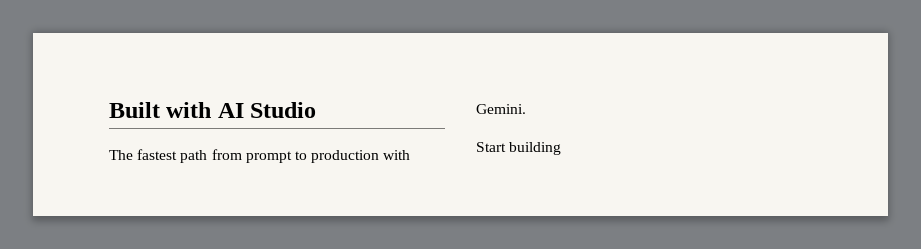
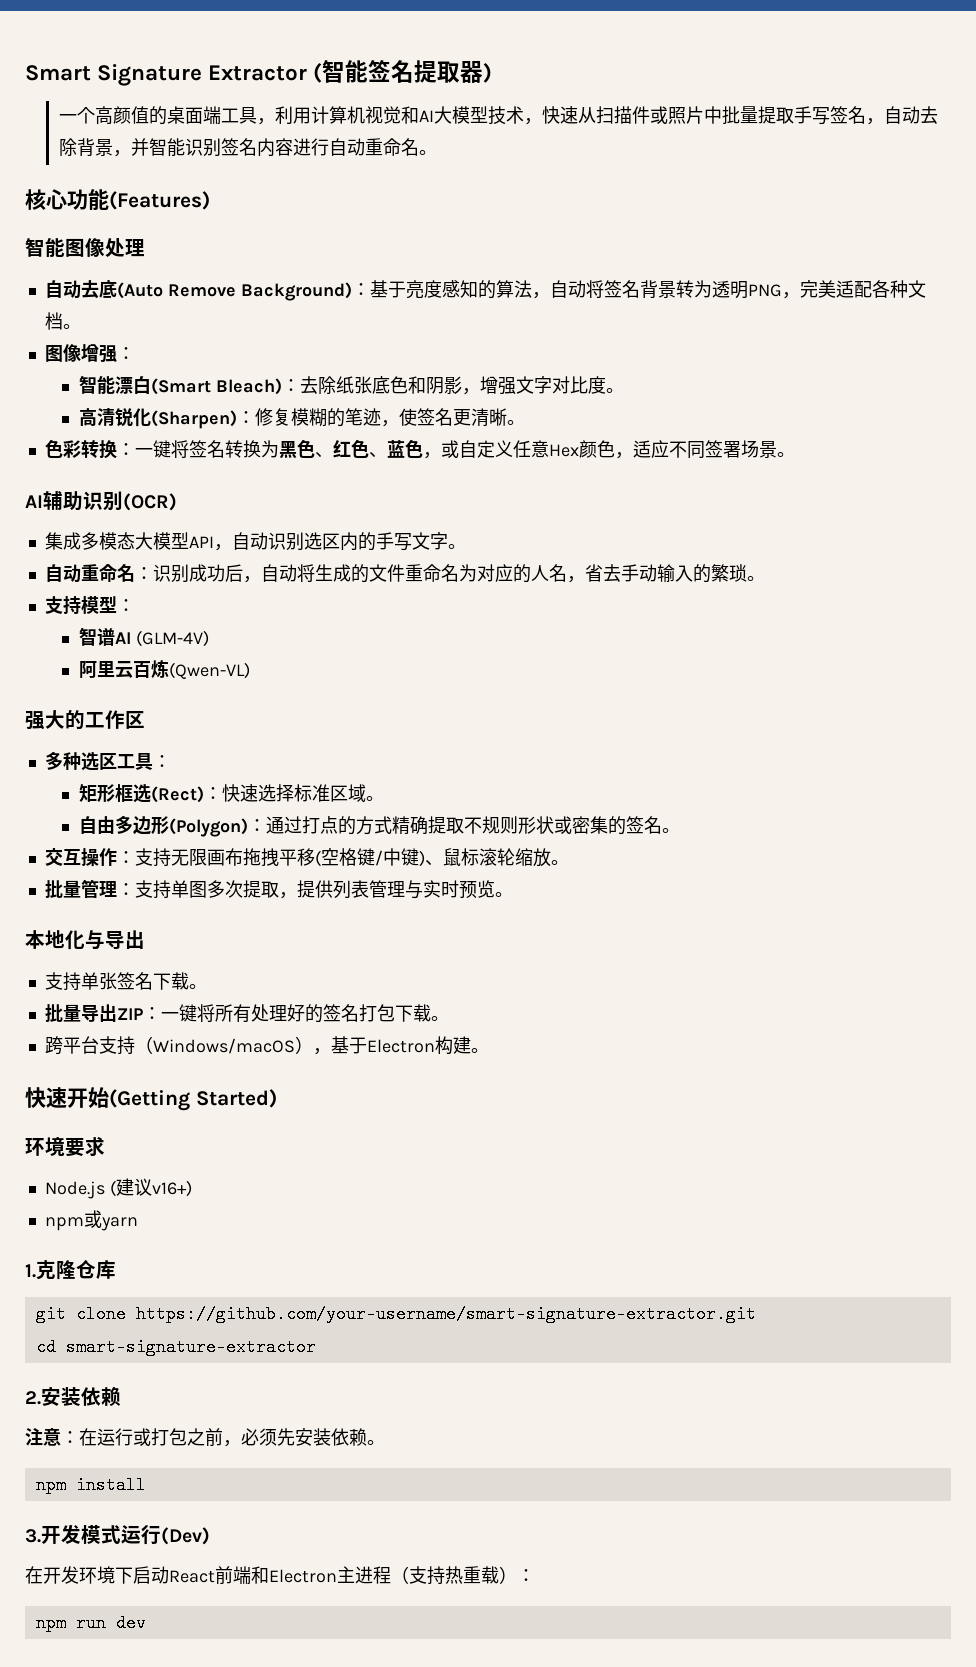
[109,102,317,118] [109,149,411,163] [476,104,526,114] [476,142,562,155] Built with AI Studio // The fastest path from prompt to production with Gemini. // Start building -> [25,60,493,86] [58,106,938,125] [58,138,437,157] [25,189,210,210] [25,238,145,257] [44,280,926,301] [44,312,81,330] [44,344,135,363] [78,375,624,395] [78,408,525,429] [44,439,795,459] [25,490,177,511] [44,532,466,551] [44,564,765,583] [44,596,135,614] [78,627,209,647] [78,660,250,680] [25,710,145,730] [44,751,171,771] [78,784,384,803] [78,815,680,837] [44,848,569,867] [44,879,513,899] [25,930,145,950] [44,972,207,991] [44,1004,449,1023] [44,1036,489,1055] [25,1087,277,1111] [25,1136,105,1157] [44,1178,192,1199] [44,1210,138,1231] [25,1260,116,1280] [35,1305,756,1323] [35,1338,316,1356] [25,1386,121,1406] [25,1428,385,1447] [35,1476,146,1494] [25,1524,210,1545] [25,1566,535,1585] [35,1614,146,1632] Smart Signature Extractor (智能签名提取器) // 一个高颜值的桌面端工具，利用计算机视觉和AI大模型技术，快速从扫描件或照片中批量提取手写签名，自动去除背景，并智能识别签名内容进行自动重命名。 // 核心功能(Features) // 智能图像处理 // 自动去底(Auto Remove Background)：基于亮度感知的算法，自动将签名背景转为透明PNG，完美适配各种文档。 // 图像增强： // 智能漂白(Smart Bleach)：去除纸张底色和阴影，增强文字对比度。 // 高清锐化(Sharpen)：修复模糊的笔迹，使签名更清晰。 // 色彩转换：一键将签名转换为黑色、红色、蓝色，或自定义任意Hex颜色，适应不同签署场景。 // AI辅助识别(OCR) // 集成多模态大模型API，自动识别选区内的手写文字。 // 自动重命名：识别成功后，自动将生成的文件重命名为对应的人名，省去手动输入的繁琐。 // 支持模型： // 智谱AI (GLM-4V) // 阿里云百炼(Qwen-VL) // 强大的工作区 // 多种选区工具： // 矩形框选(Rect)：快速选择标准区域。 // 自由多边形(Polygon)：通过打点的方式精确提取不规则形状或密集的签名。 // 交互操作：支持无限画布拖拽平移(空格键/中键)、鼠标滚轮缩放。 // 批量管理：支持单图多次提取，提供列表管理与实时预览。 // 本地化与导出 // 支持单张签名下载。 // 批量导出ZIP：一键将所有处理好的签名打包下载。 // 跨平台支持（Windows/macOS），基于Electron构建。 // 快速开始(Getting Started) // 环境要求 // Node.js (建议v16+) // npm或yarn // 1.克隆仓库 // git clone https://github.com/your-username/smart-signature-extractor.git // cd smart-signature-extractor // 2.安装依赖 // 注意：在运行或打包之前，必须先安装依赖。 // npm install // 3.开发模式运行(Dev) // 在开发环境下启动React前端和Electron主进程（支持热重载）： // npm run dev

